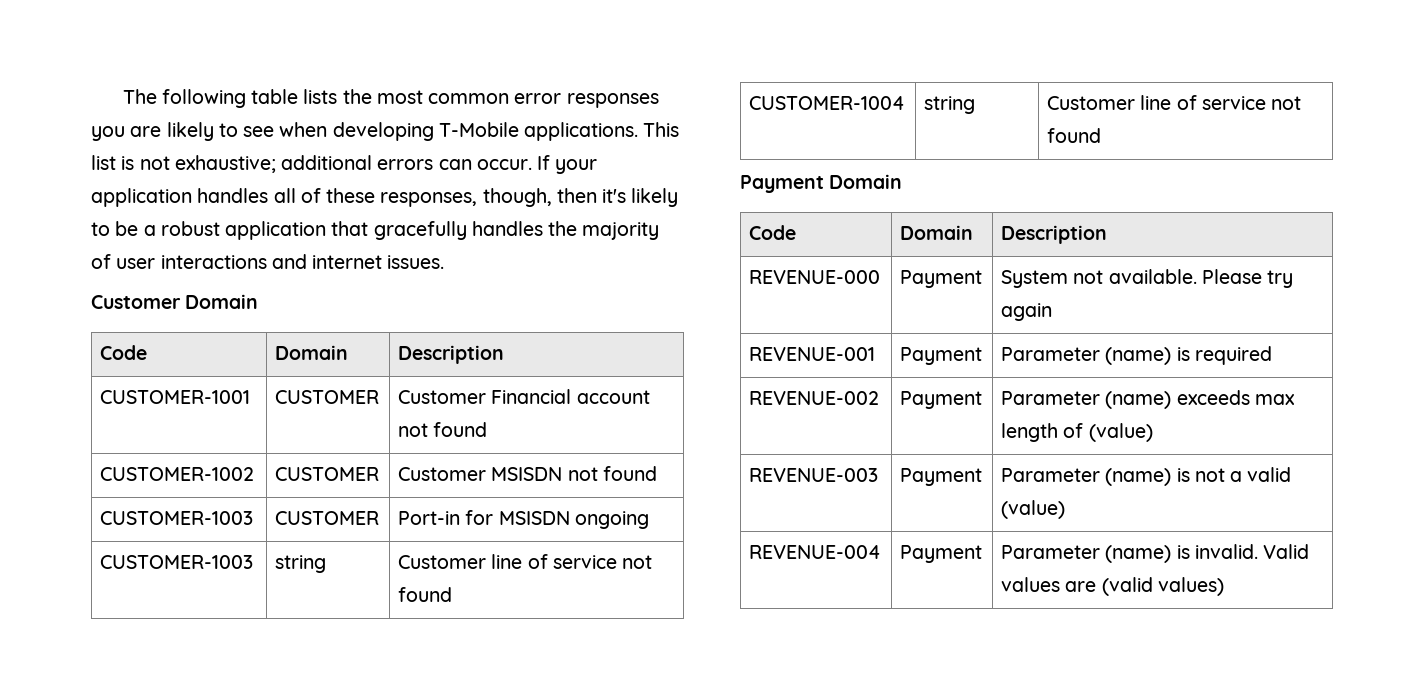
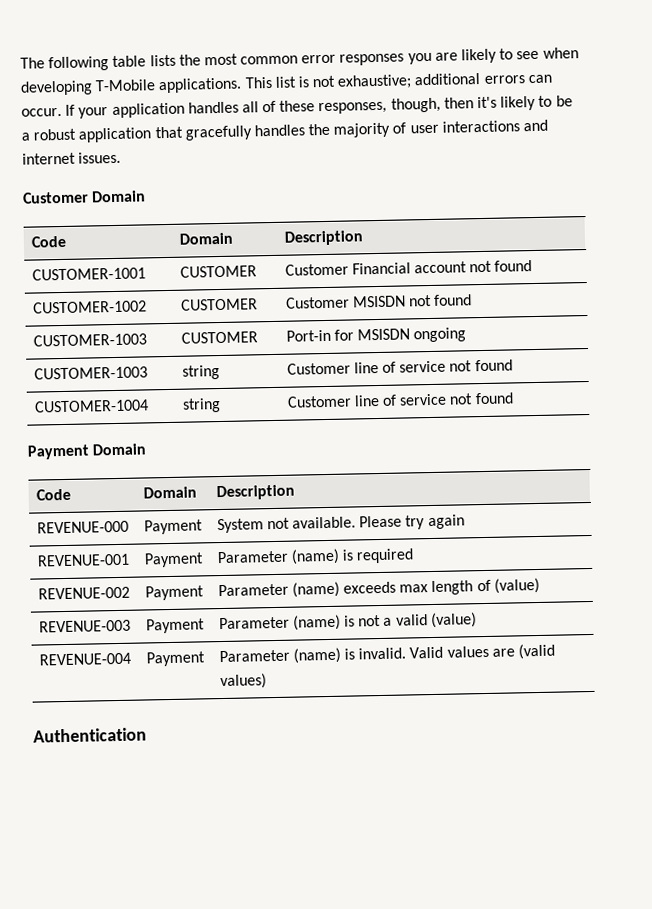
(1224, 586) none -> [33,727,147,743] // Authentication

